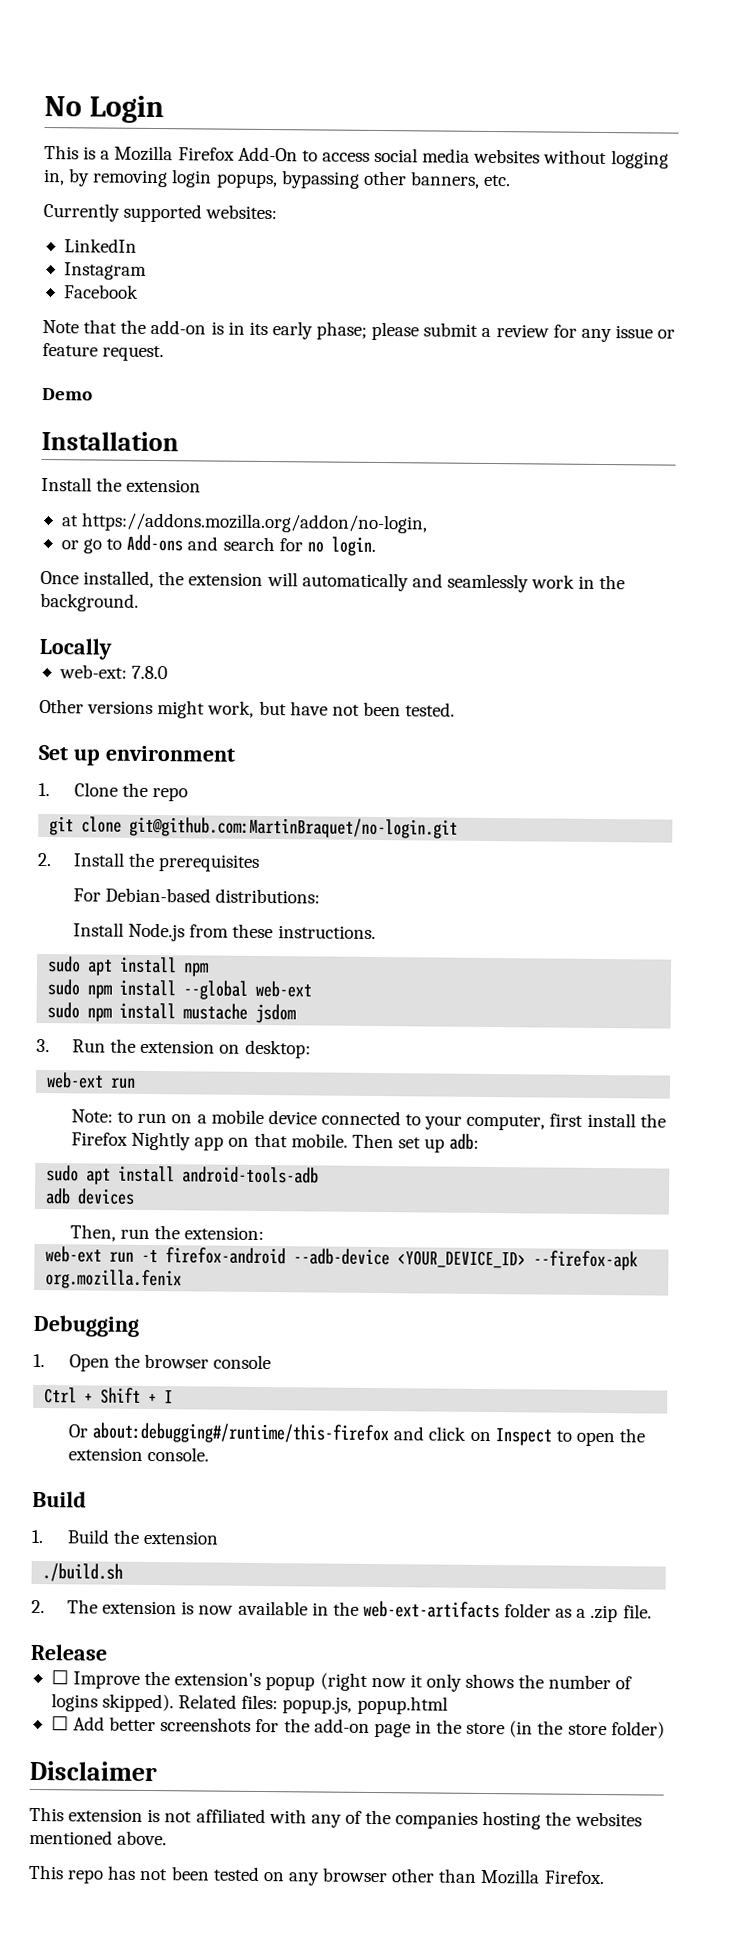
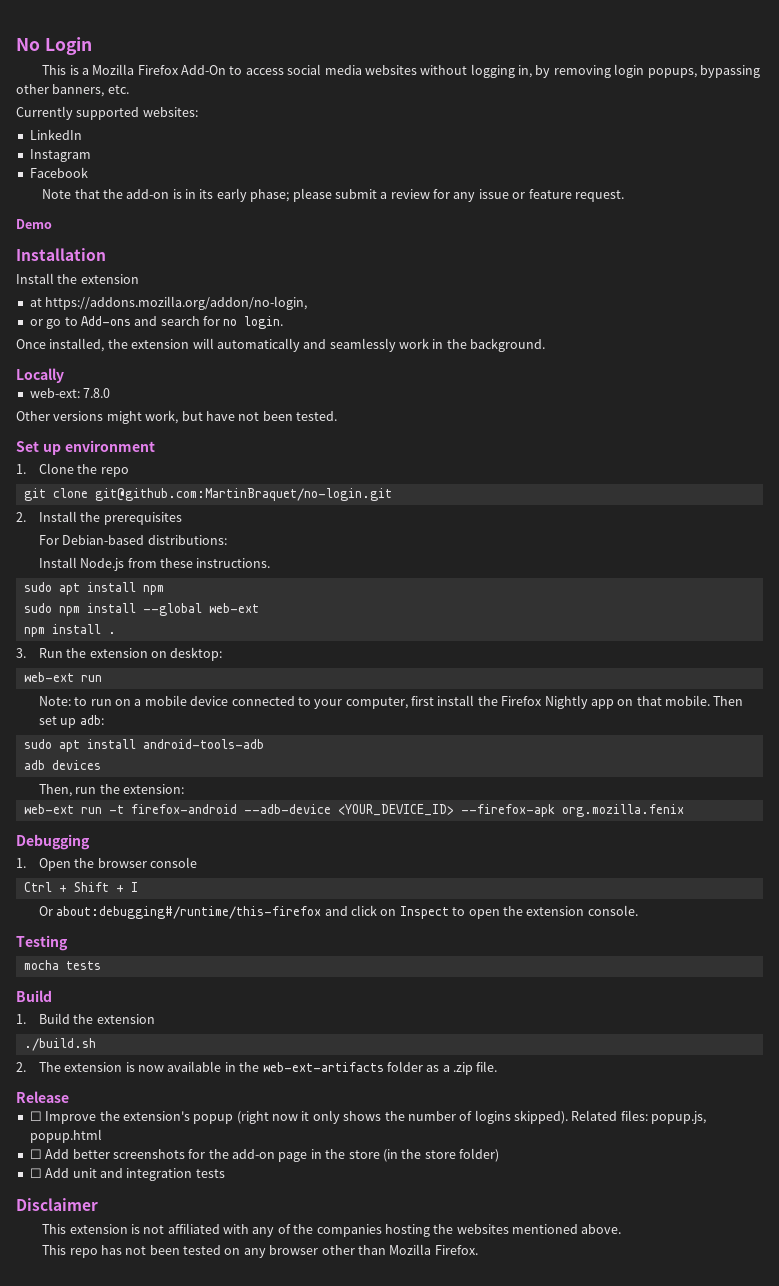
[47,1002,297,1024] sudo npm install mustache jsdom -> [23,624,116,637] npm install .
(210, 1454) none -> [16,935,68,951] [23,960,101,970] // Testing // mocha tests
(665, 1730) none -> [29,1168,225,1181] // ☐ Add unit and integration tests

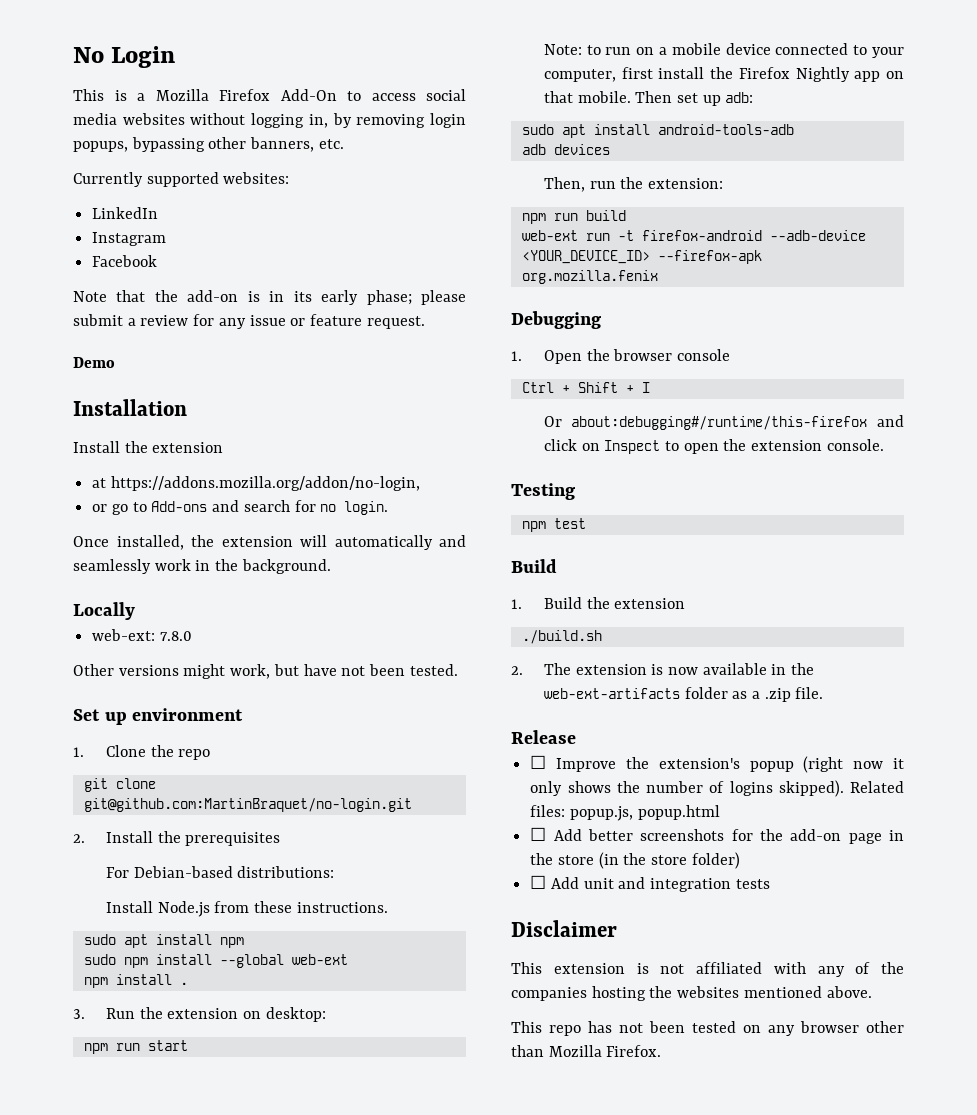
[23,672,102,682] web-ext run -> [83,1040,188,1054] npm run start
(185, 789) none -> [521,210,626,224] // npm run build
[23,960,101,970] mocha tests -> [521,518,586,532] npm test

